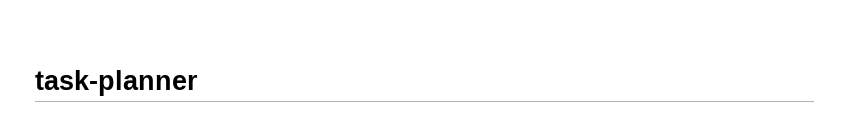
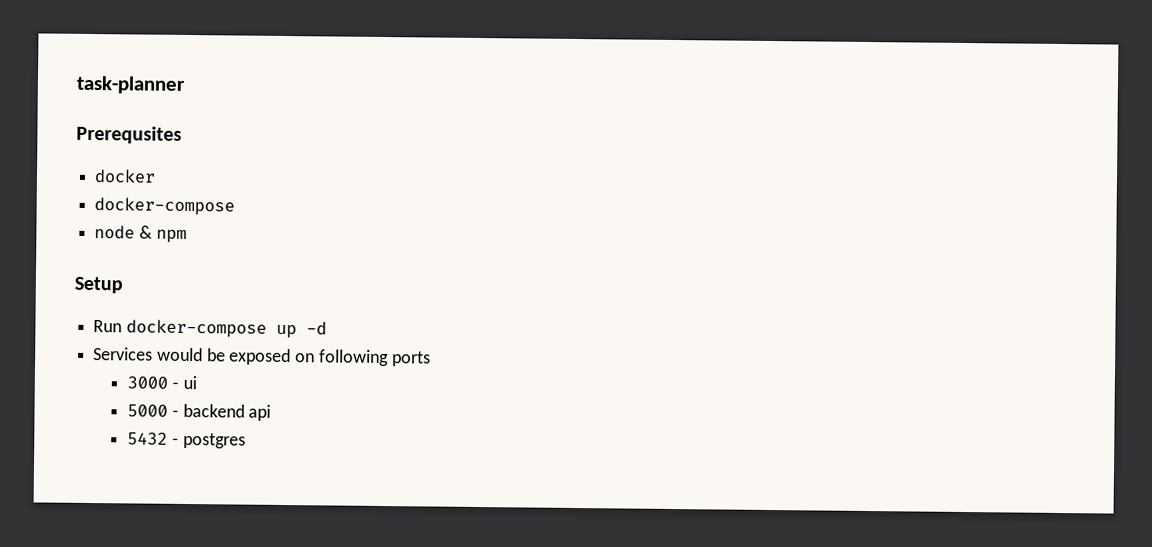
(198, 83) none -> [76,125,182,144] [94,169,157,183] [94,197,236,216] [94,225,187,243] [74,276,123,294] [93,319,327,339] [93,347,431,367] [127,375,197,390] [127,403,272,421] [127,432,246,449] // Prerequsites // docker // docker-compose // node & npm // Setup // Run docker-compose up -d // Services would be exposed on following ports // 3000 - ui // 5000 - backend api // 5432 - postgres

